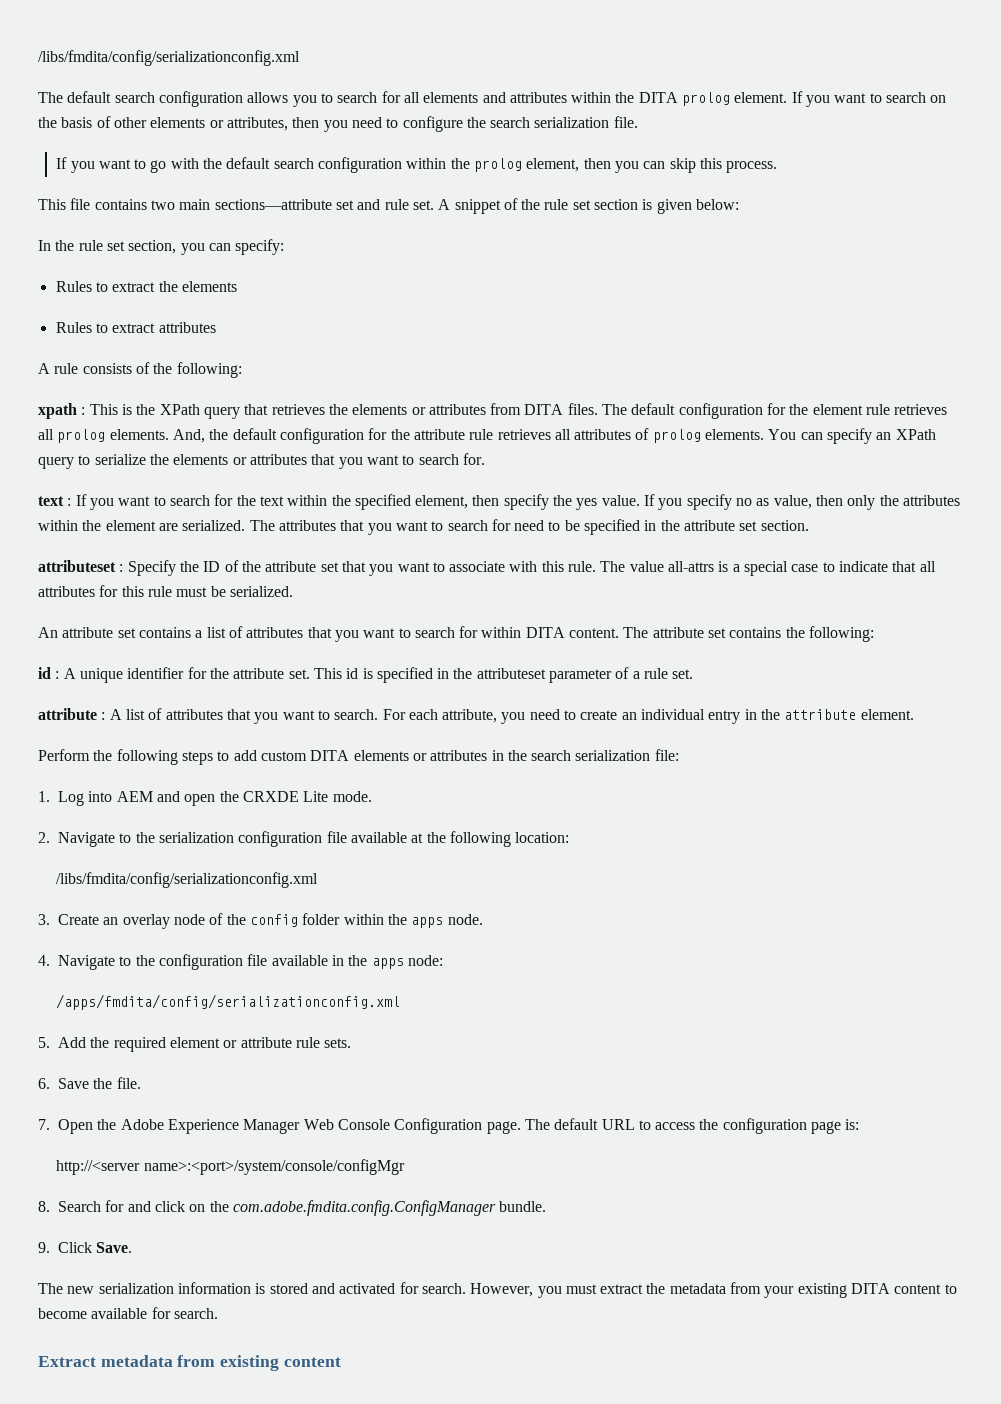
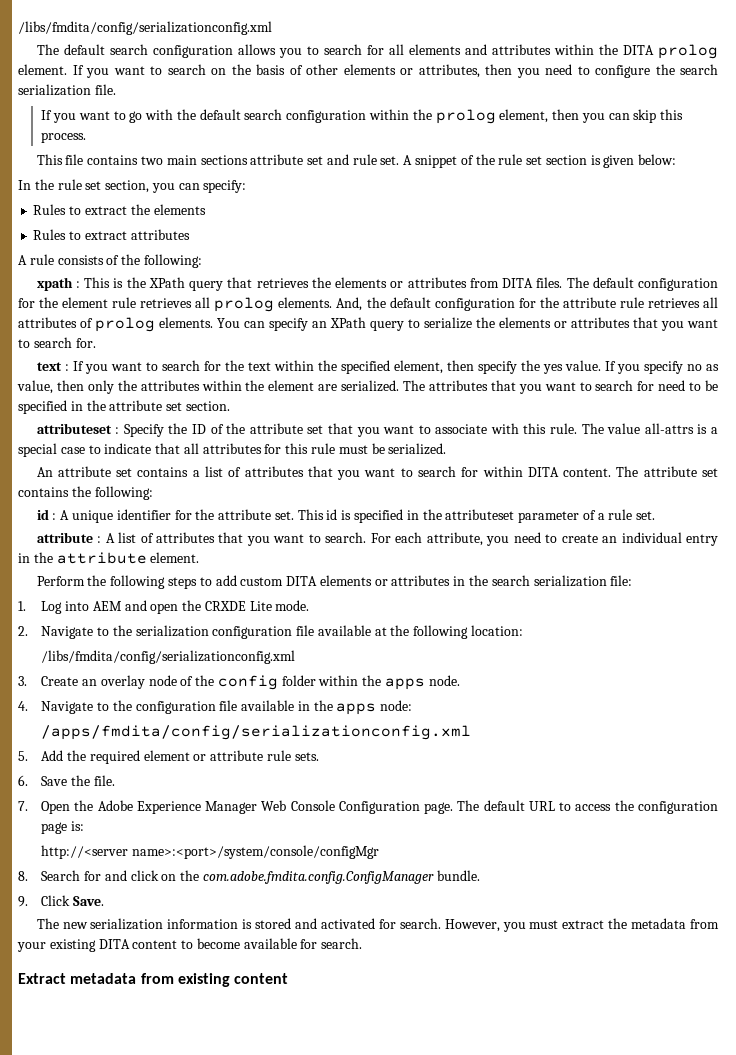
[214,199,332,210] sections—attribute -> [200,154,304,165] sections attribute

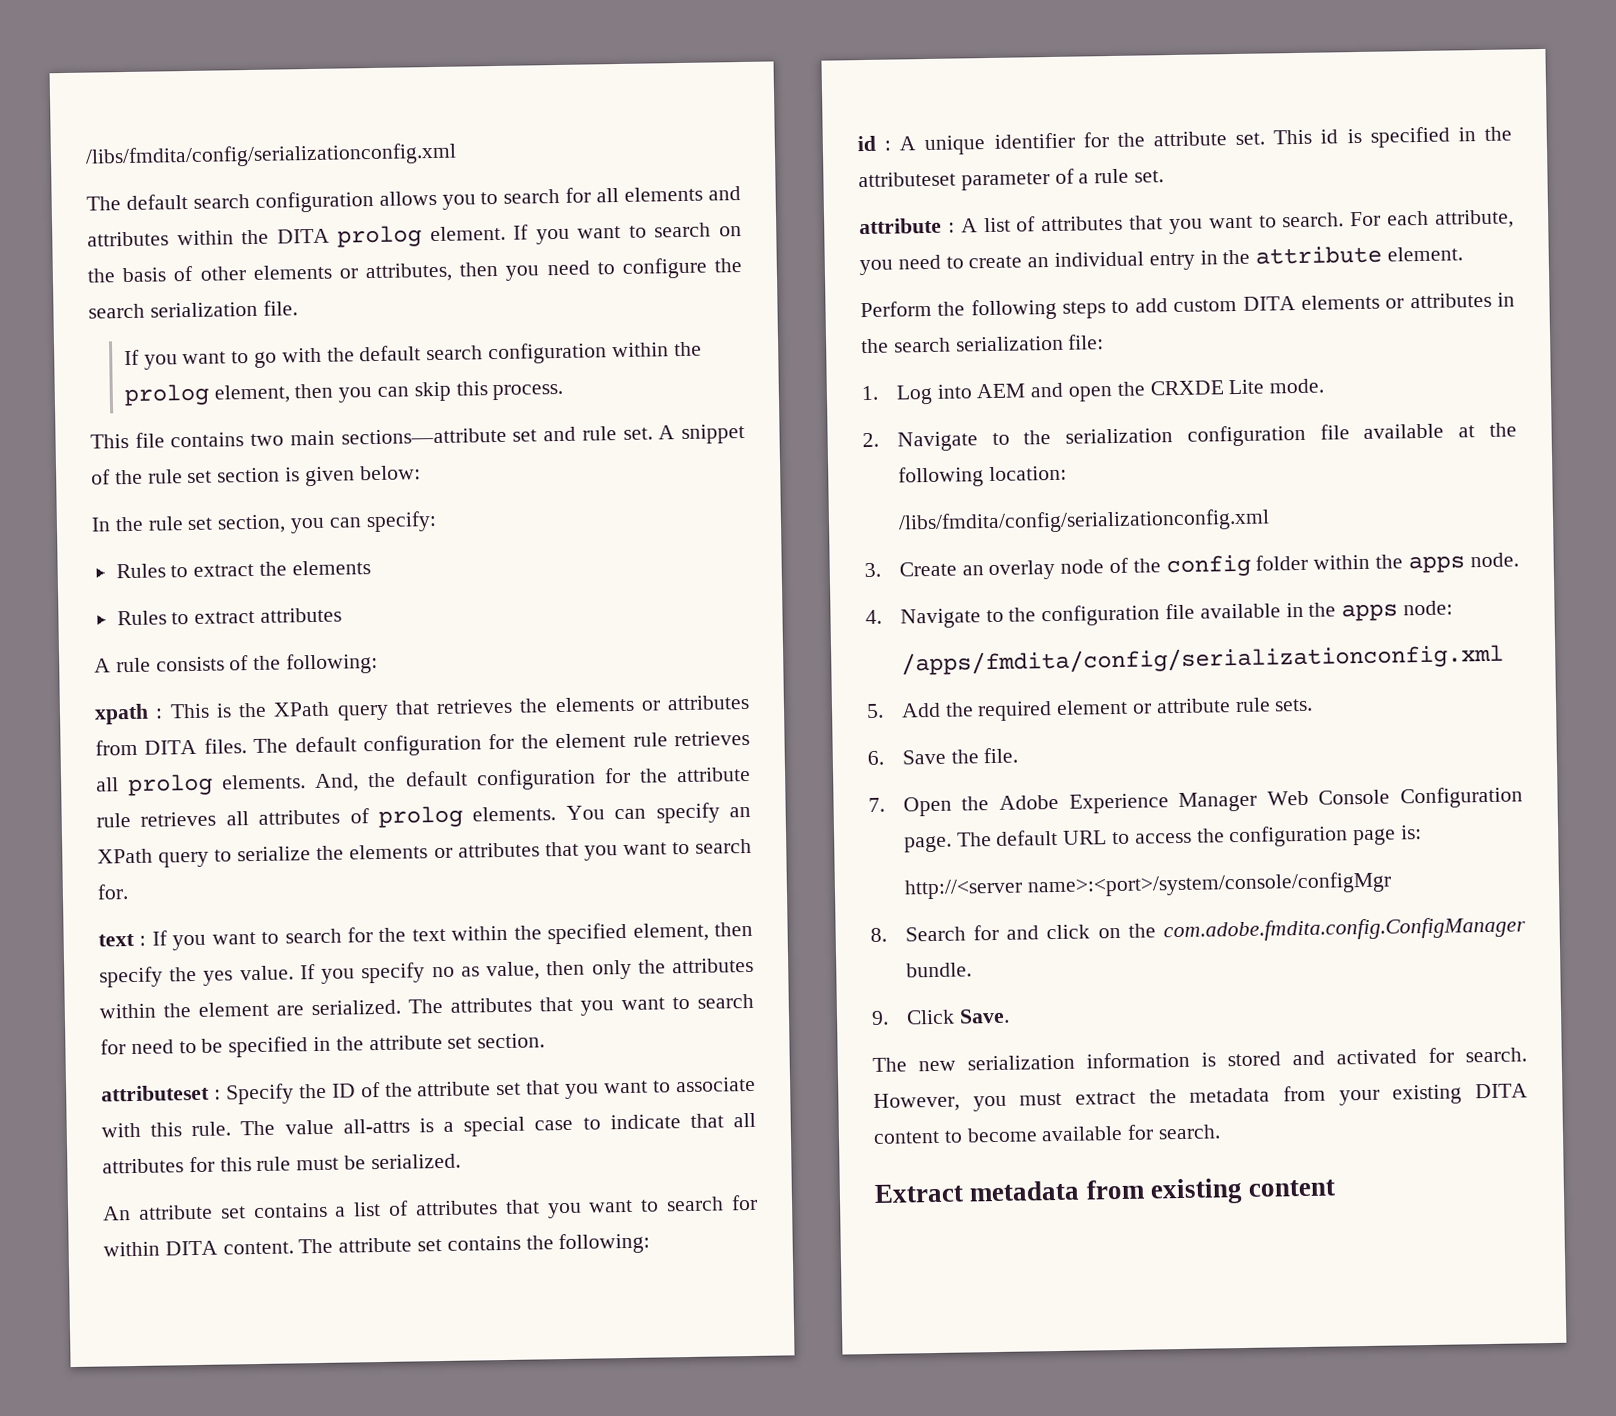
[200,154,304,165] sections attribute -> [340,427,507,445] sections—attribute

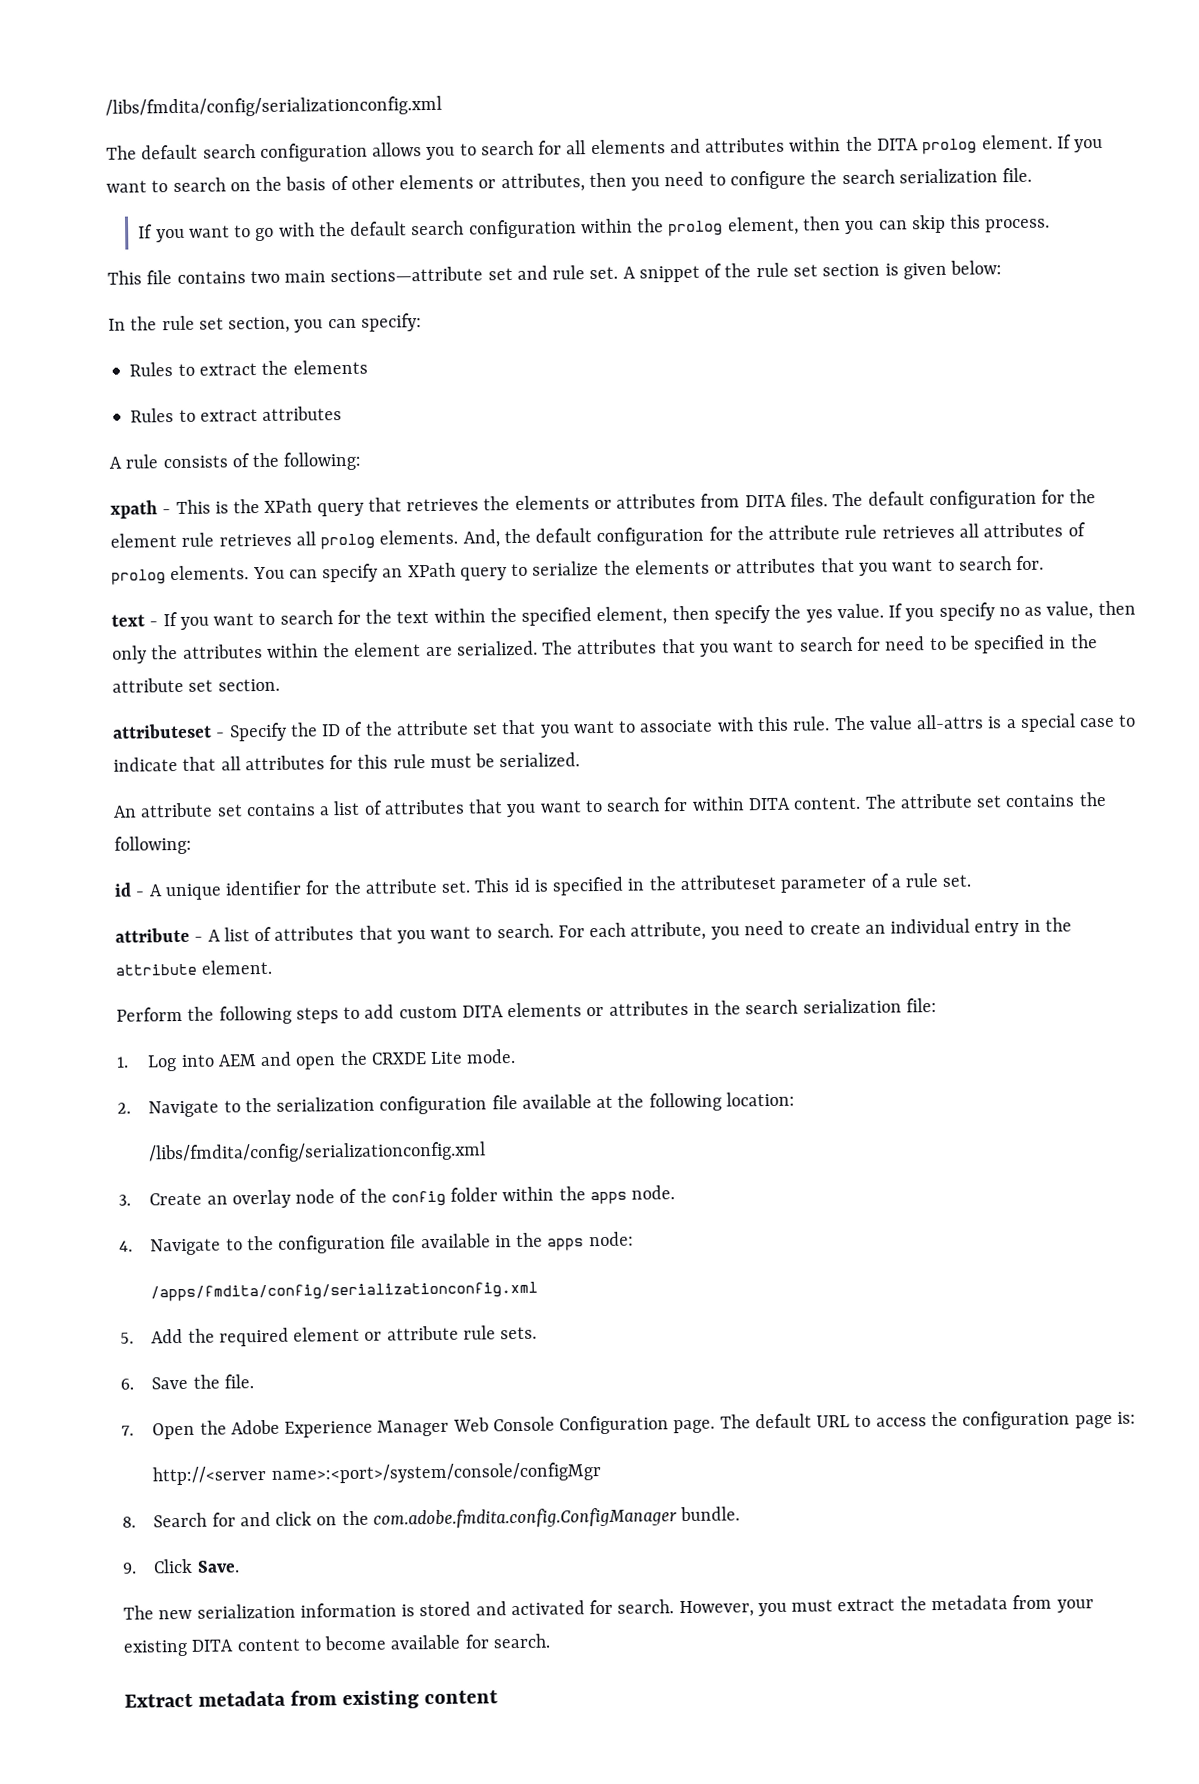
[155,708,164,719] : -> [162,509,172,515] -
[139,935,147,946] : -> [149,621,159,627] -
[213,1089,221,1100] : -> [216,732,226,738] -
[884,140,892,151] : -> [135,891,146,897] -
[947,222,955,233] : -> [194,936,204,942] -

